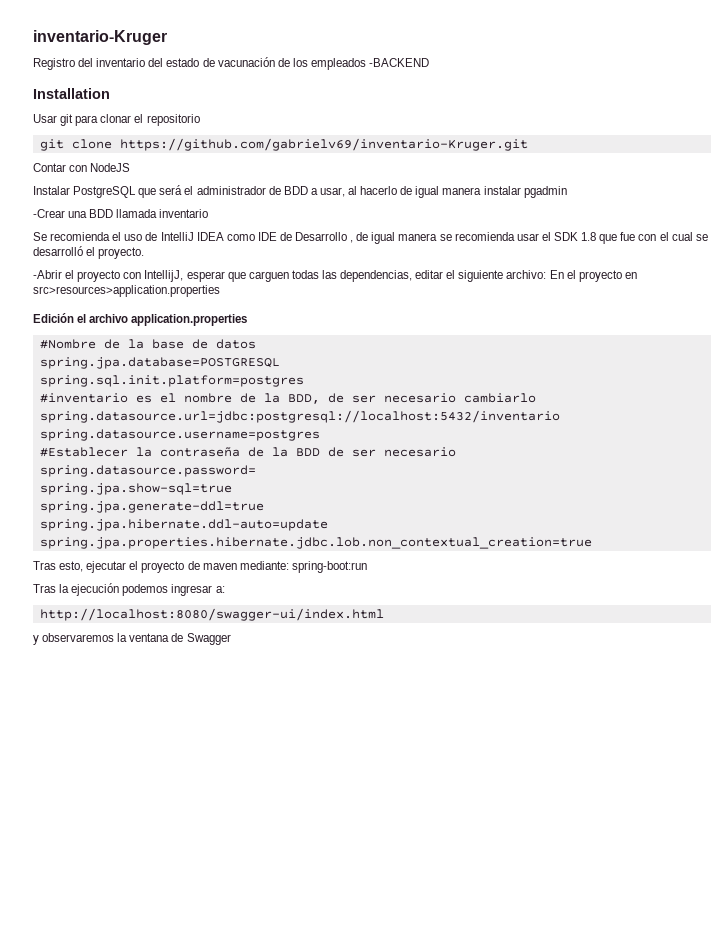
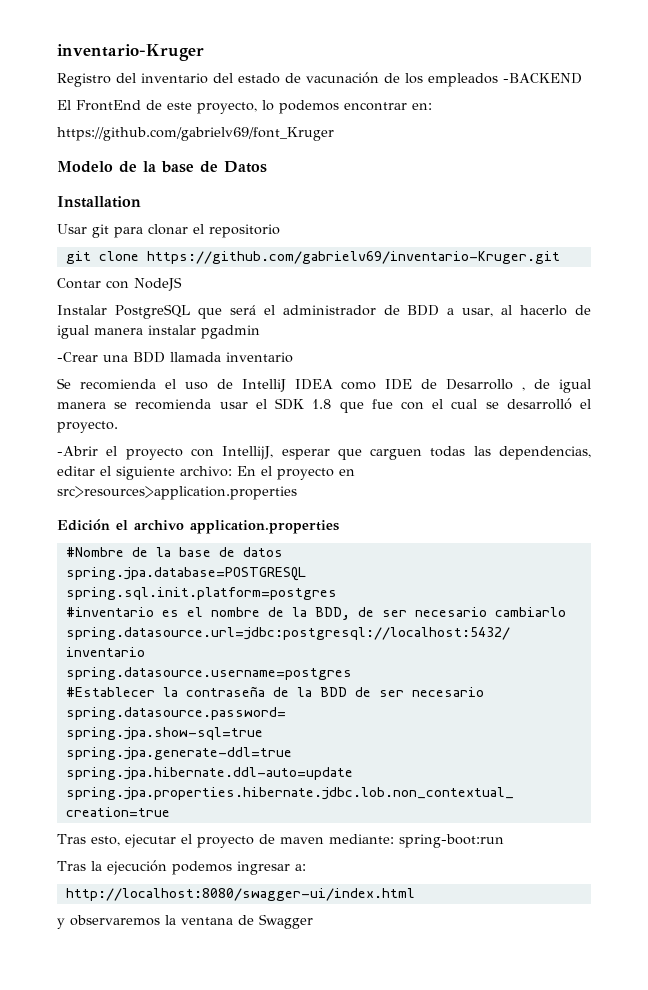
(430, 62) none -> [57,100,432,114] [57,127,334,141] [57,161,267,173] // El FrontEnd de este proyecto, lo podemos encontrar en: // https://github.com/gabrielv69/font_Kruger // Modelo de la base de Datos

